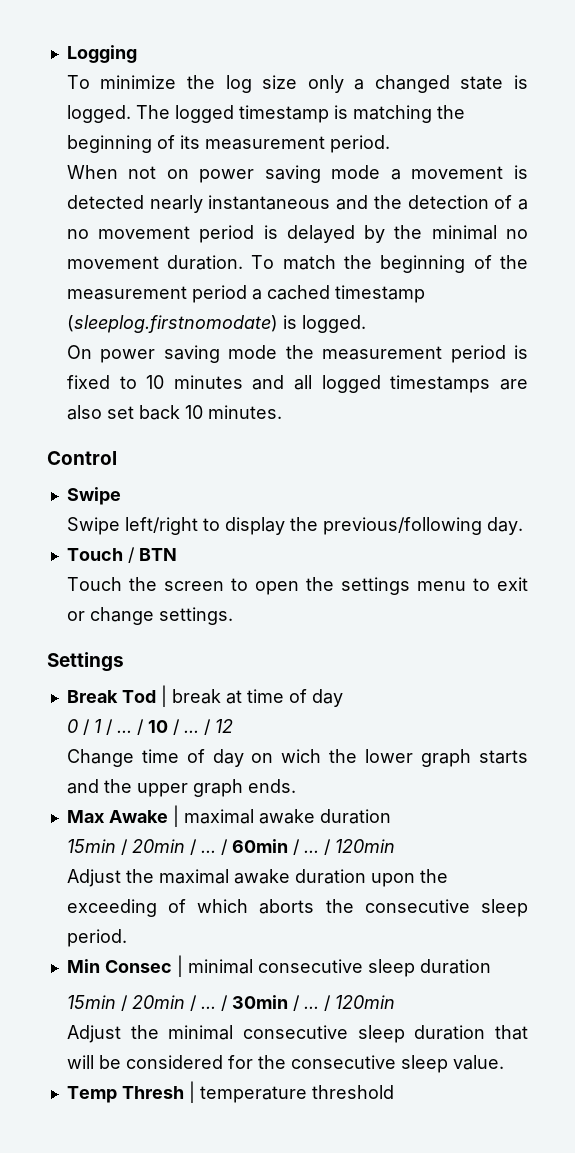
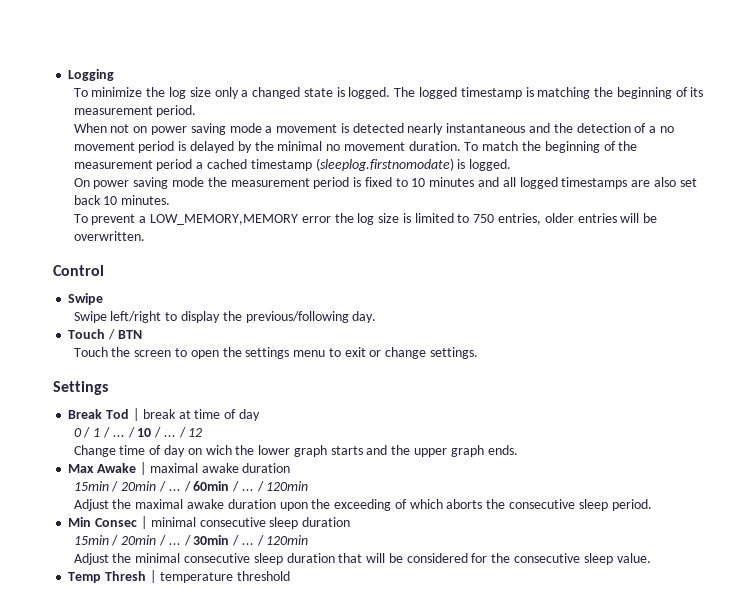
(282, 412) none -> [73,213,658,225] [73,231,145,241] // To prevent a LOW_MEMORY,MEMORY error the log size is limited to 750 entries, older entries will be overwritten.

